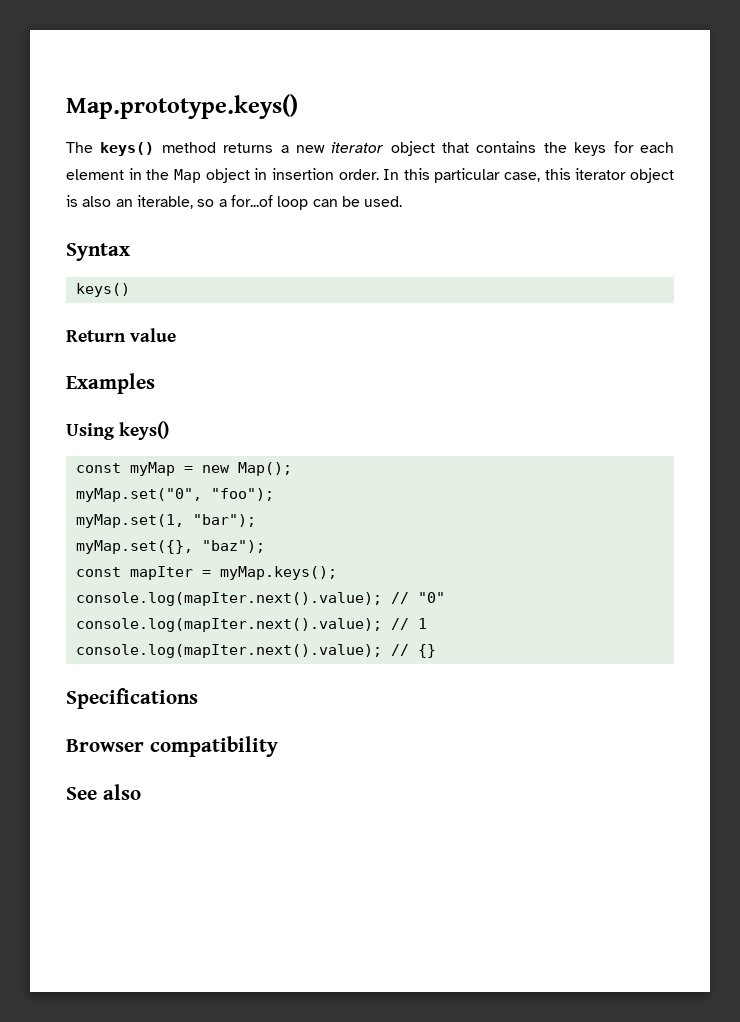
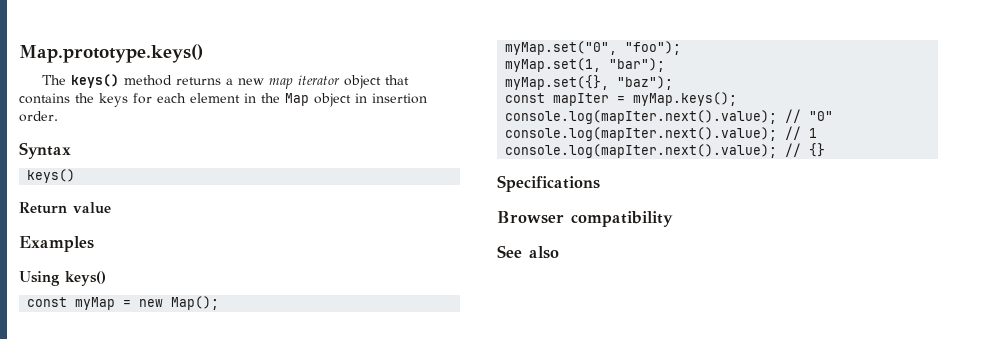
(325, 149) none -> [269,78,294,89] map
[383,168,675,183] [66,195,403,210] In this particular case, this iterator object is also an iterable, so a for...of loop can be used. -> (58, 116) none

